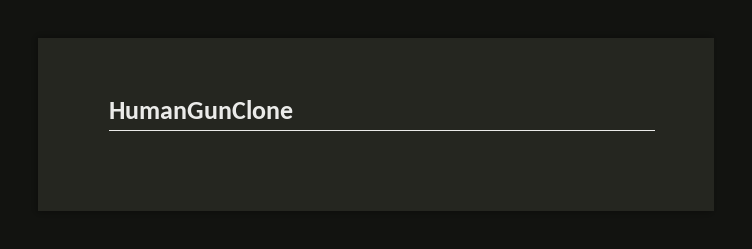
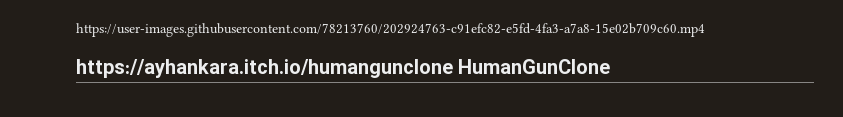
(109, 109) none -> [76,23,705,37] [76,59,453,78] https://user-images.githubusercontent.com/78213760/202924763-c91efc82-e5fd-4fa3-a7a8-15e02b709c60.mp4 // https://ayhankara.itch.io/humangunclone

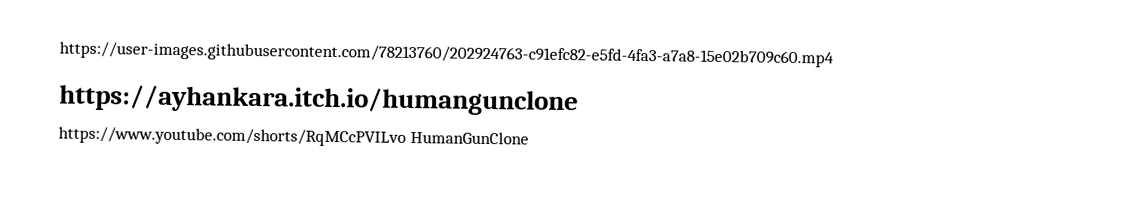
(453, 68) none -> [58,126,406,147] // https://www.youtube.com/shorts/RqMCcPVILvo

